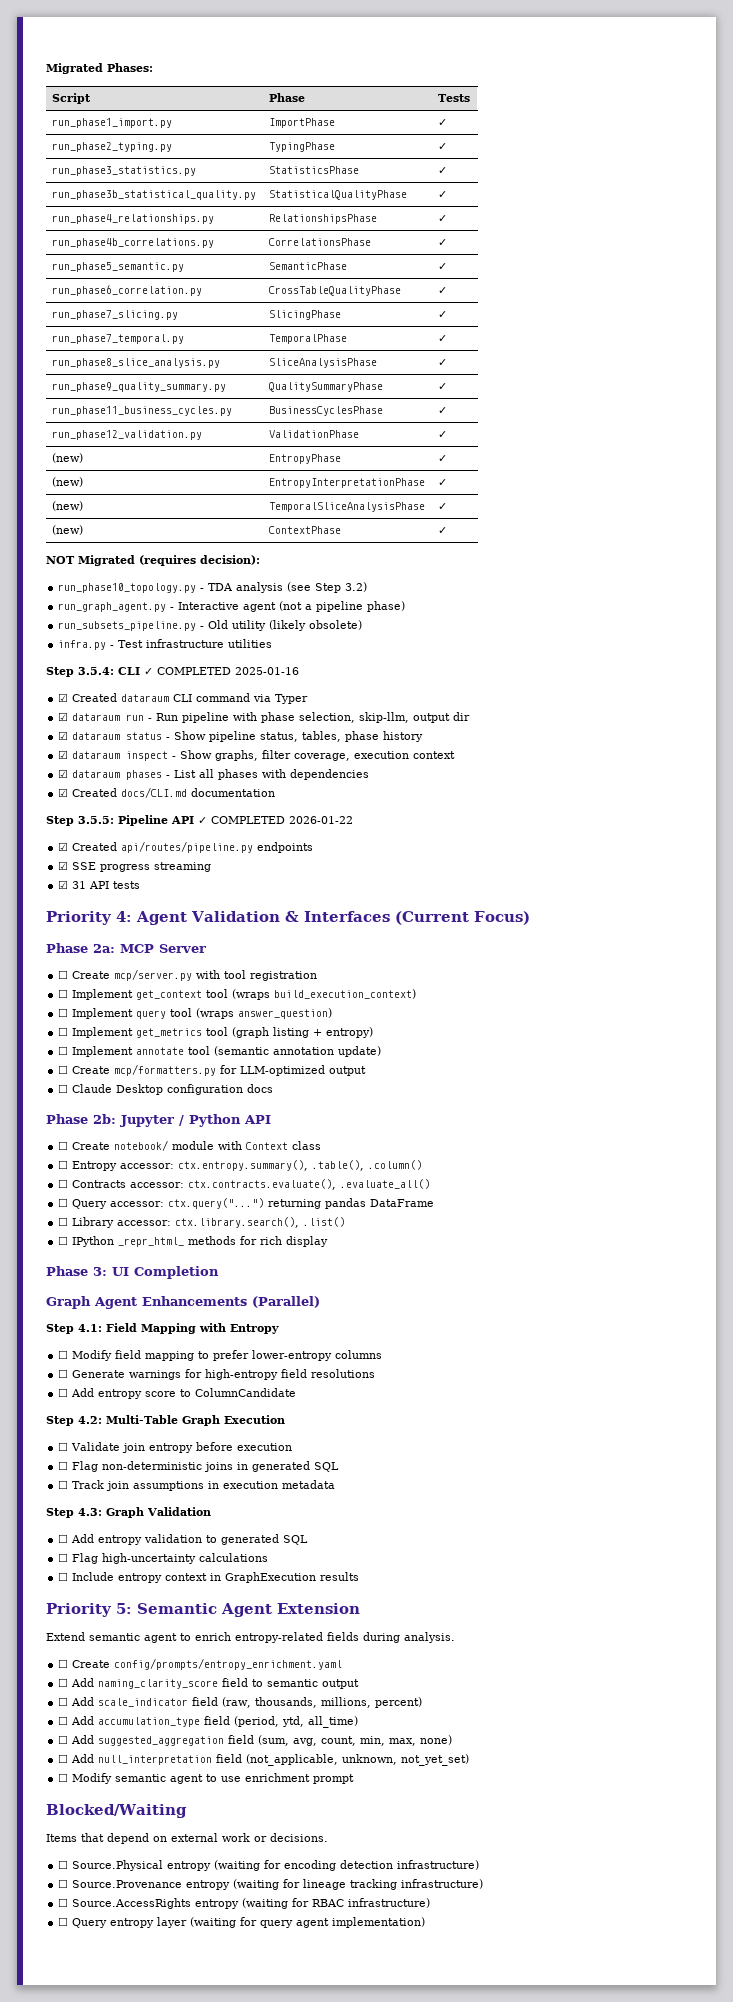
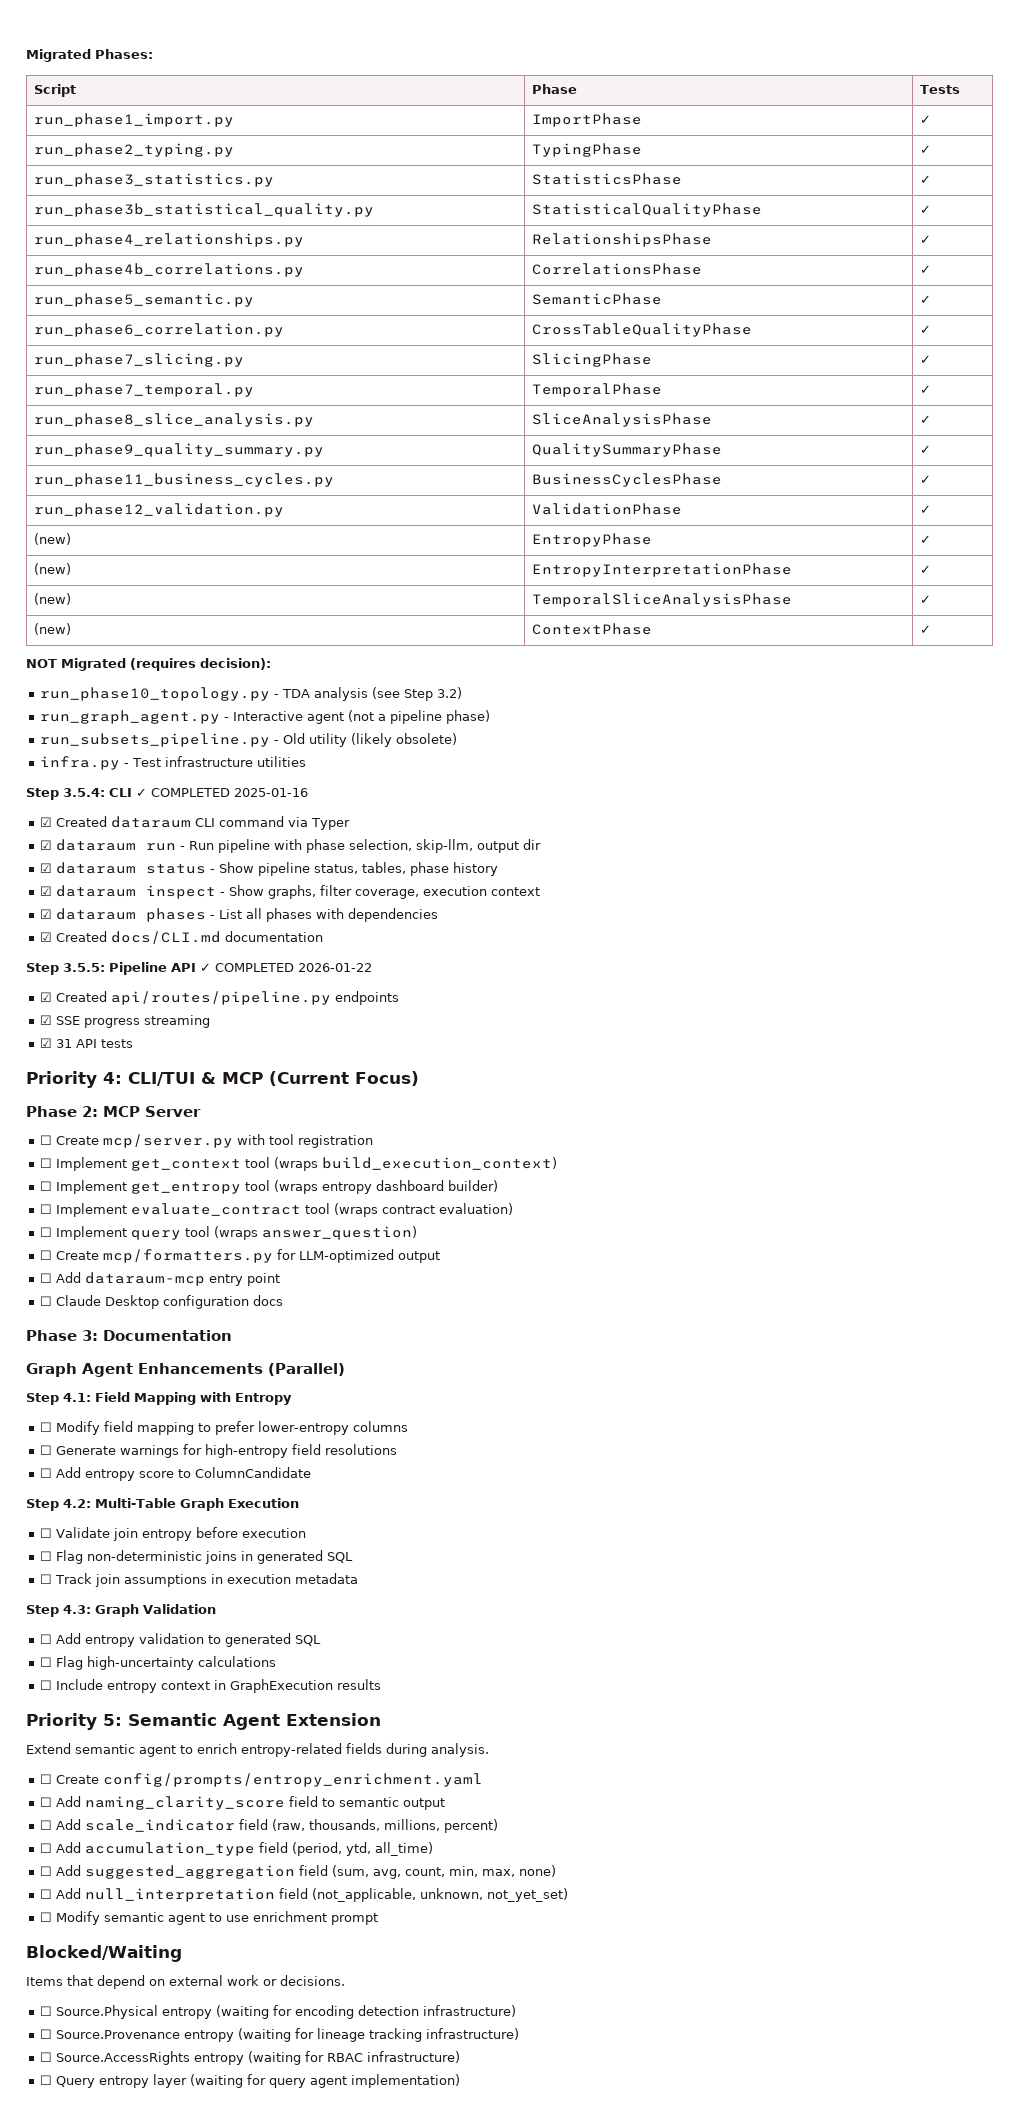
[136,911,390,925] Agent Validation & Interfaces -> [128,1072,263,1086] CLI/TUI & MCP
[93,944,115,953] 2a: -> [82,1106,98,1117] 2:
(417, 994) none -> [40,1180,499,1194] [40,1203,514,1217] // ☐ Implement get_entropy tool (wraps entropy dashboard builder) // ☐ Implement evaluate_contract tool (wraps contract evaluation)
[58,1027,374,1038] [58,1046,382,1057] // ☐ Implement get_metrics tool (graph listing + entropy) // ☐ Implement annotate tool (semantic annotation update) -> (418, 1233) none
(367, 1071) none -> [40,1272,281,1286] // ☐ Add dataraum-mcp entry point
[46,1114,271,1127] [58,1140,322,1151] [58,1160,423,1171] [58,1179,431,1190] [58,1198,435,1209] [58,1217,346,1228] [58,1236,329,1247] // Phase 2b: Jupyter / Python API // ☐ Create notebook/ module with Context class // ☐ Entropy accessor: ctx.entropy.summary(), .table(), .column() // ☐ Contracts accessor: ctx.contracts.evaluate(), .evaluate_all() // ☐ Query accessor: ctx.query("...") returning pandas DataFrame // ☐ Library accessor: ctx.library.search(), .list() // ☐ IPython _repr_html_ methods for rich display -> (284, 1300) none
[112,1266,219,1279] UI Completion -> [103,1330,232,1341] Documentation

